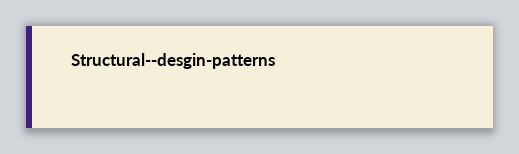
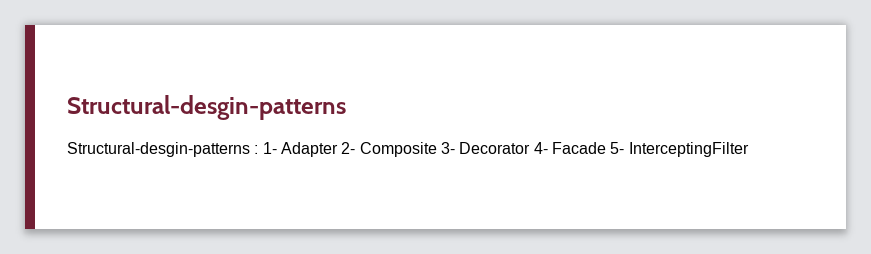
[71,53,275,69] Structural--desgin-patterns -> [67,95,346,120] [67,142,749,157] Structural-desgin-patterns // Structural-desgin-patterns : 1- Adapter 2- Composite 3- Decorator 4- Facade 5- InterceptingFilter

